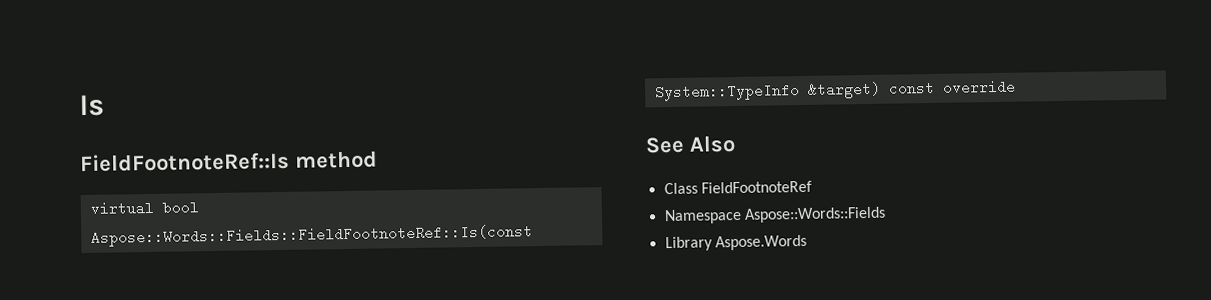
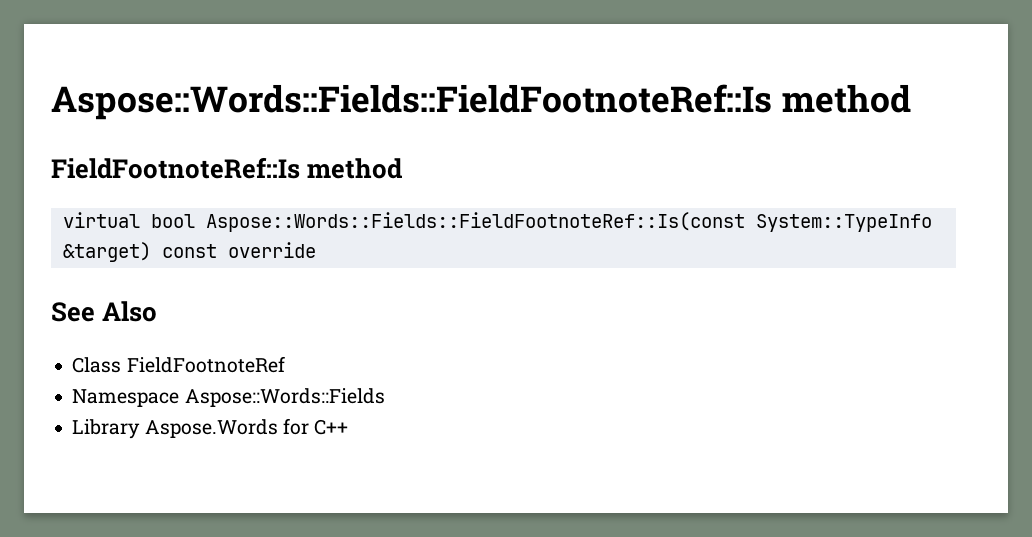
[79,94,105,117] Is -> [51,84,911,120] Aspose::Words::Fields::FieldFootnoteRef::Is method
(807, 242) none -> [282,418,349,435] for C++

